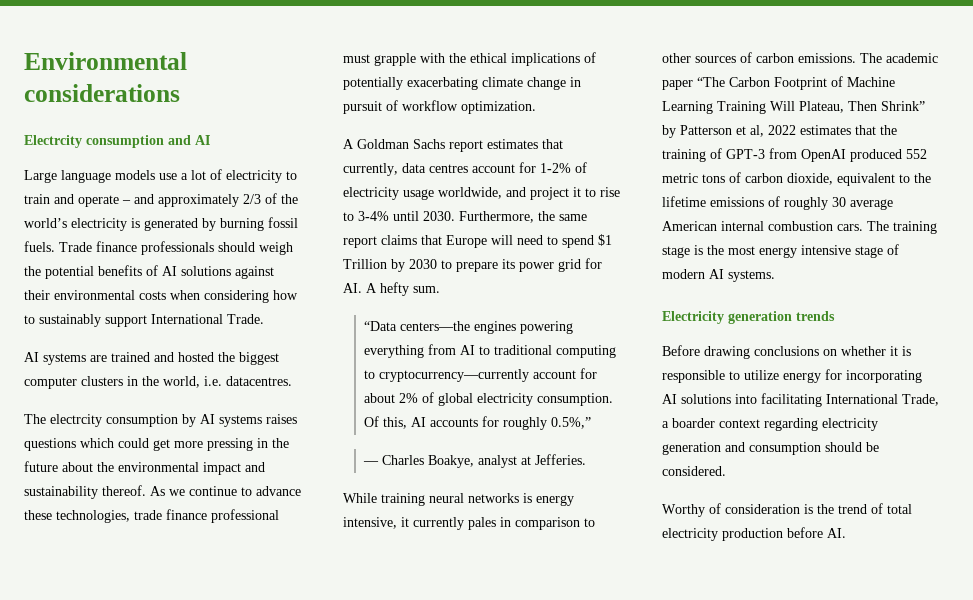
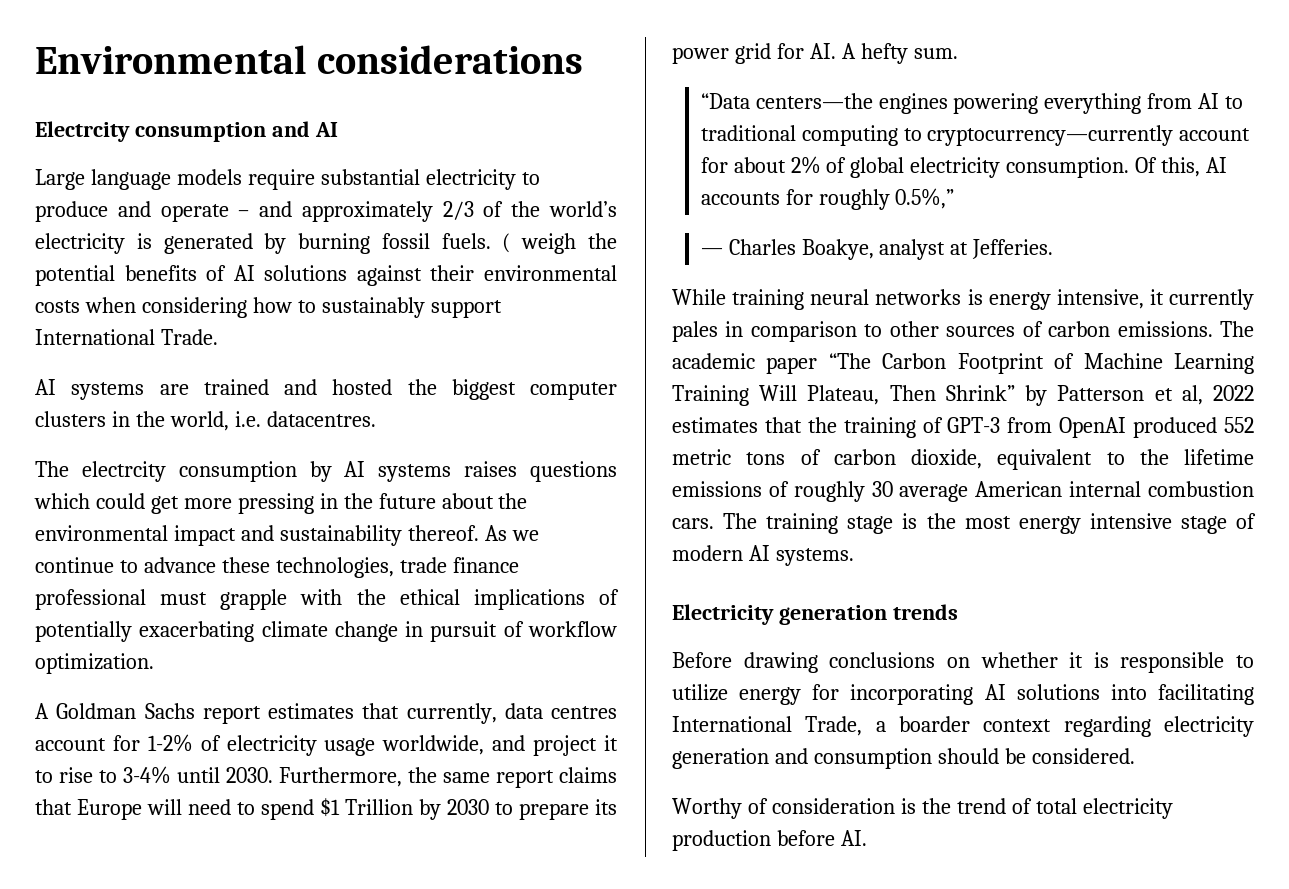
[159,169,222,180] use a lot of -> [247,169,420,190] require substantial
[24,194,50,204] train -> [35,201,108,222] produce
[59,241,255,255] Trade finance professionals should -> [502,233,511,253] (

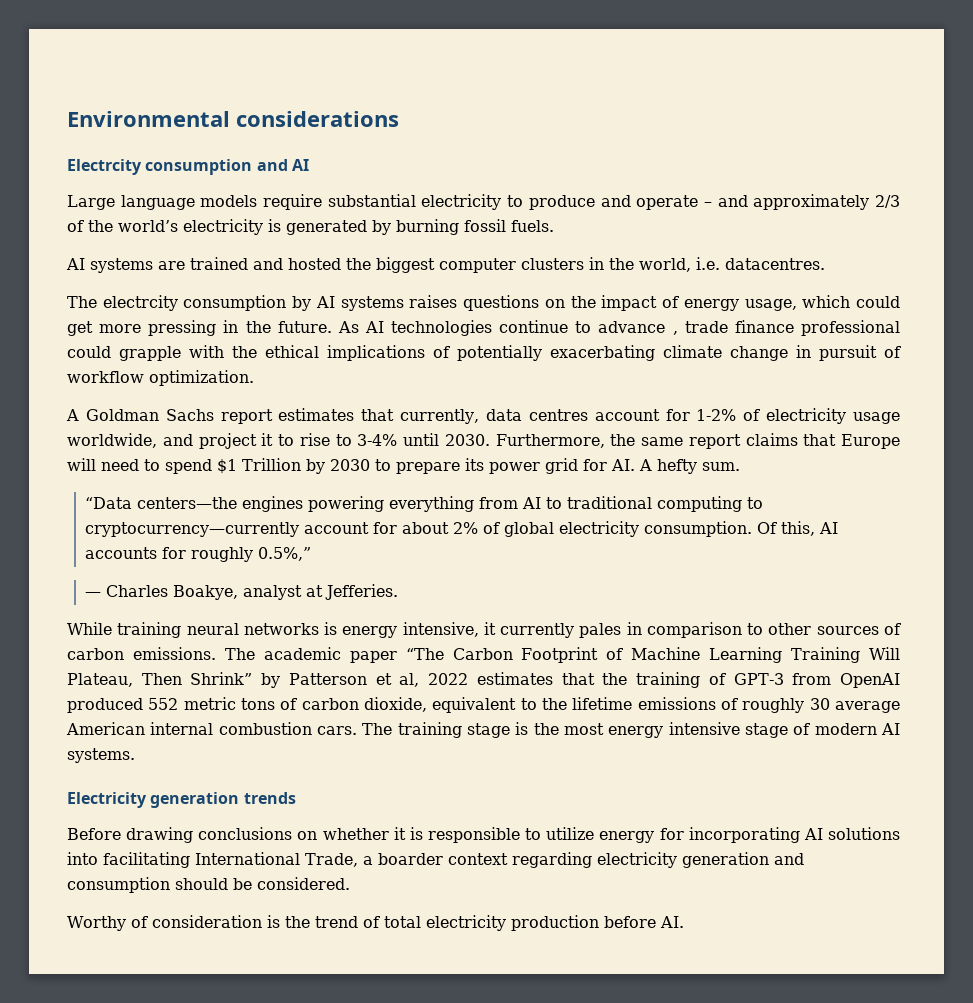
[502,233,617,254] [35,265,617,286] [35,297,502,318] [35,329,218,345] ( weigh the potential benefits of AI solutions against their environmental costs when considering how to sustainably support International Trade. -> (554, 226) none
(617, 471) none -> [544,295,797,311] on the impact of energy usage,
[378,493,528,509] [35,525,539,546] future about the environmental impact and sustainability thereof. As we -> [277,320,493,336] future. As AI technologies
[221,557,394,578] these technologies, -> [672,331,678,335] ,
[160,592,208,605] must -> [67,346,111,358] could

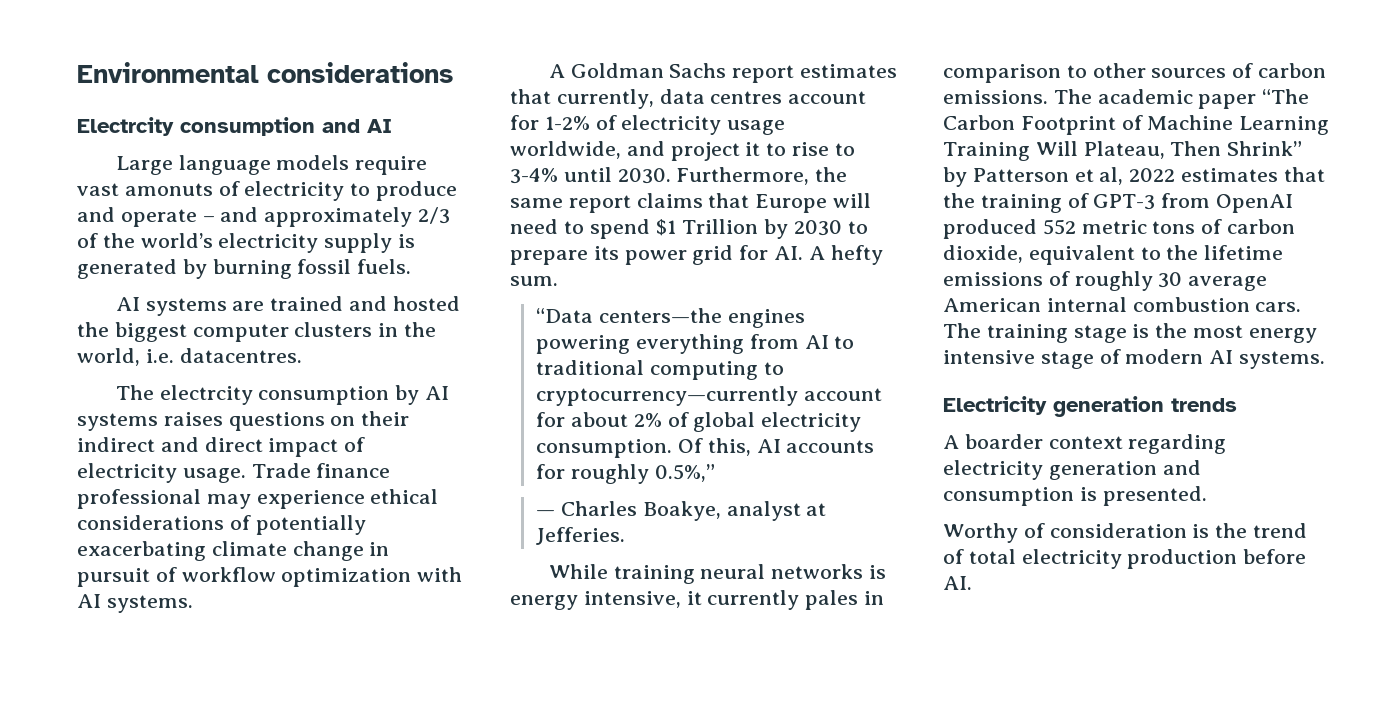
[327,194,416,207] substantial -> [77,181,240,196] vast amonuts of
(263, 227) none -> [324,233,393,253] supply
[570,295,901,311] [67,320,900,336] [67,345,425,361] the impact of energy usage, which could get more pressing in the future. As AI technologies continue to advance , trade finance professional could grapple with the ethical implications -> [361,411,410,426] [77,437,366,457] [77,463,391,483] [77,489,439,509] [77,515,224,530] their indirect and direct impact of electricity usage. Trade finance professional may experience ethical considerations
[149,370,254,386] optimization. -> [281,567,463,587] [77,594,193,613] optimization with AI systems.
[67,827,900,843] [67,852,373,868] Before drawing conclusions on whether it is responsible to utilize energy for incorporating AI solutions into facilitating International Trade, a -> [943,435,959,449] A
[175,877,350,890] should be considered. -> [1079,486,1207,506] is presented.

